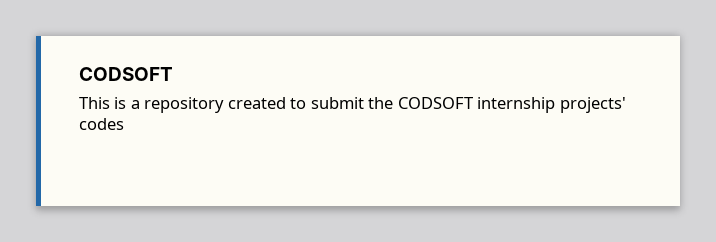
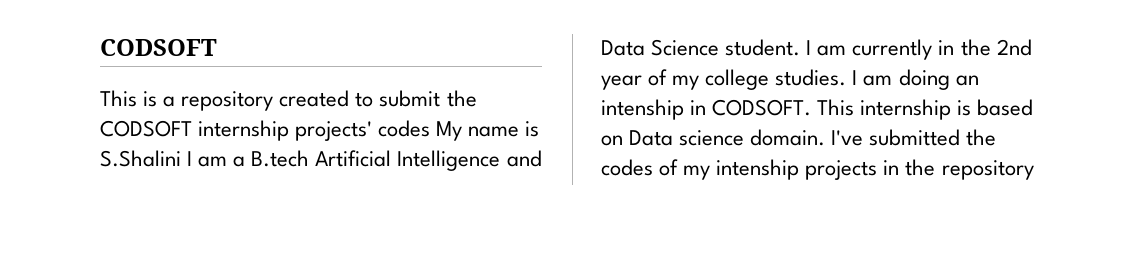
(124, 124) none -> [436,121,540,141] [100,150,542,171] [601,39,1032,60] [601,69,979,90] [601,99,1034,120] [601,129,997,146] [601,159,1034,180] My name is S.Shalini I am a B.tech Artificial Intelligence and Data Science student. I am currently in the 2nd year of my college studies. I am doing an intenship in CODSOFT. This internship is based on Data science domain. I've submitted the codes of my intenship projects in the repository

